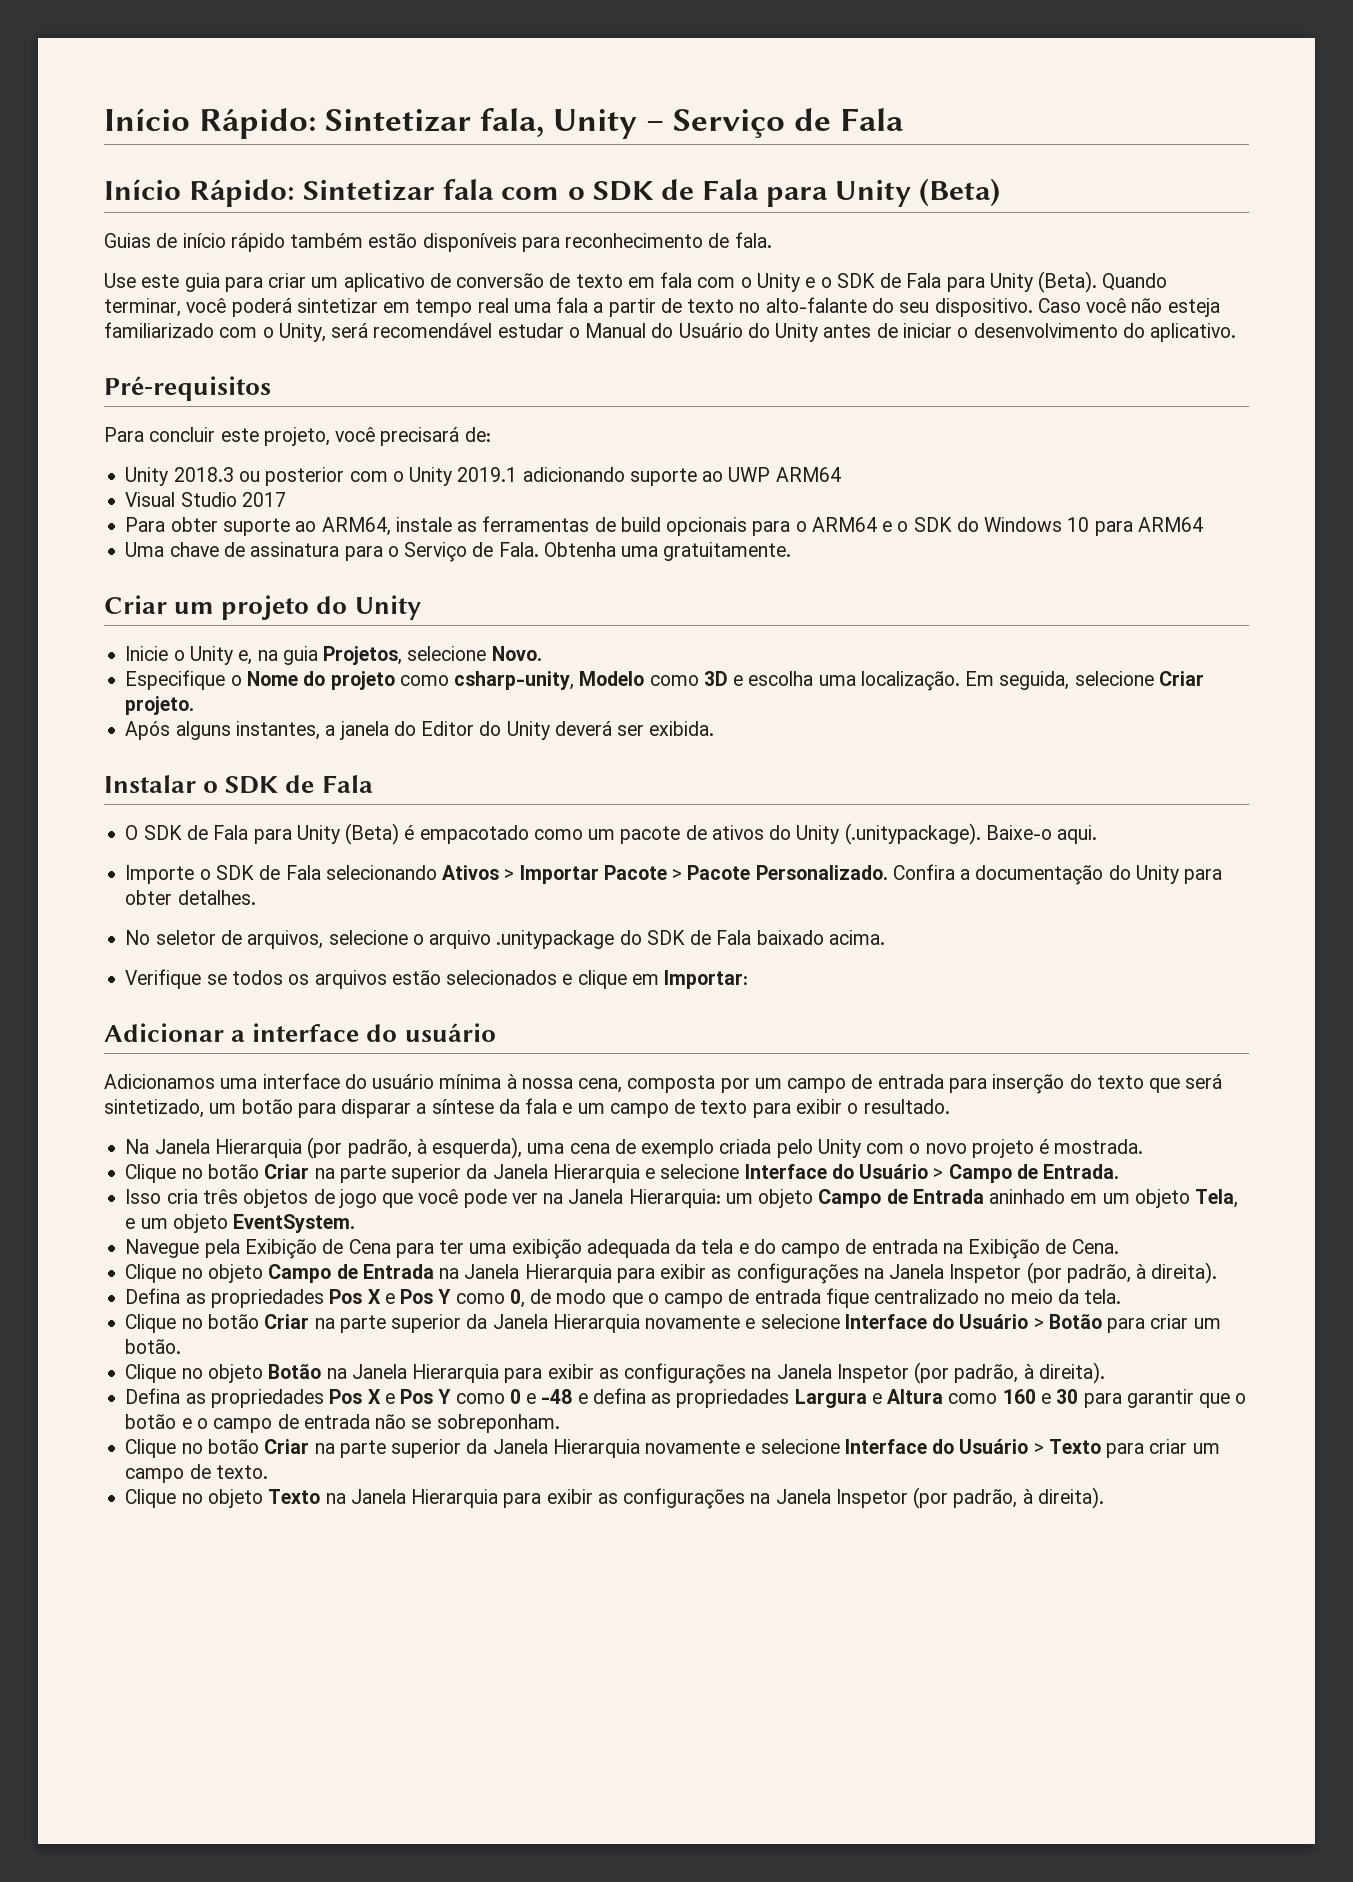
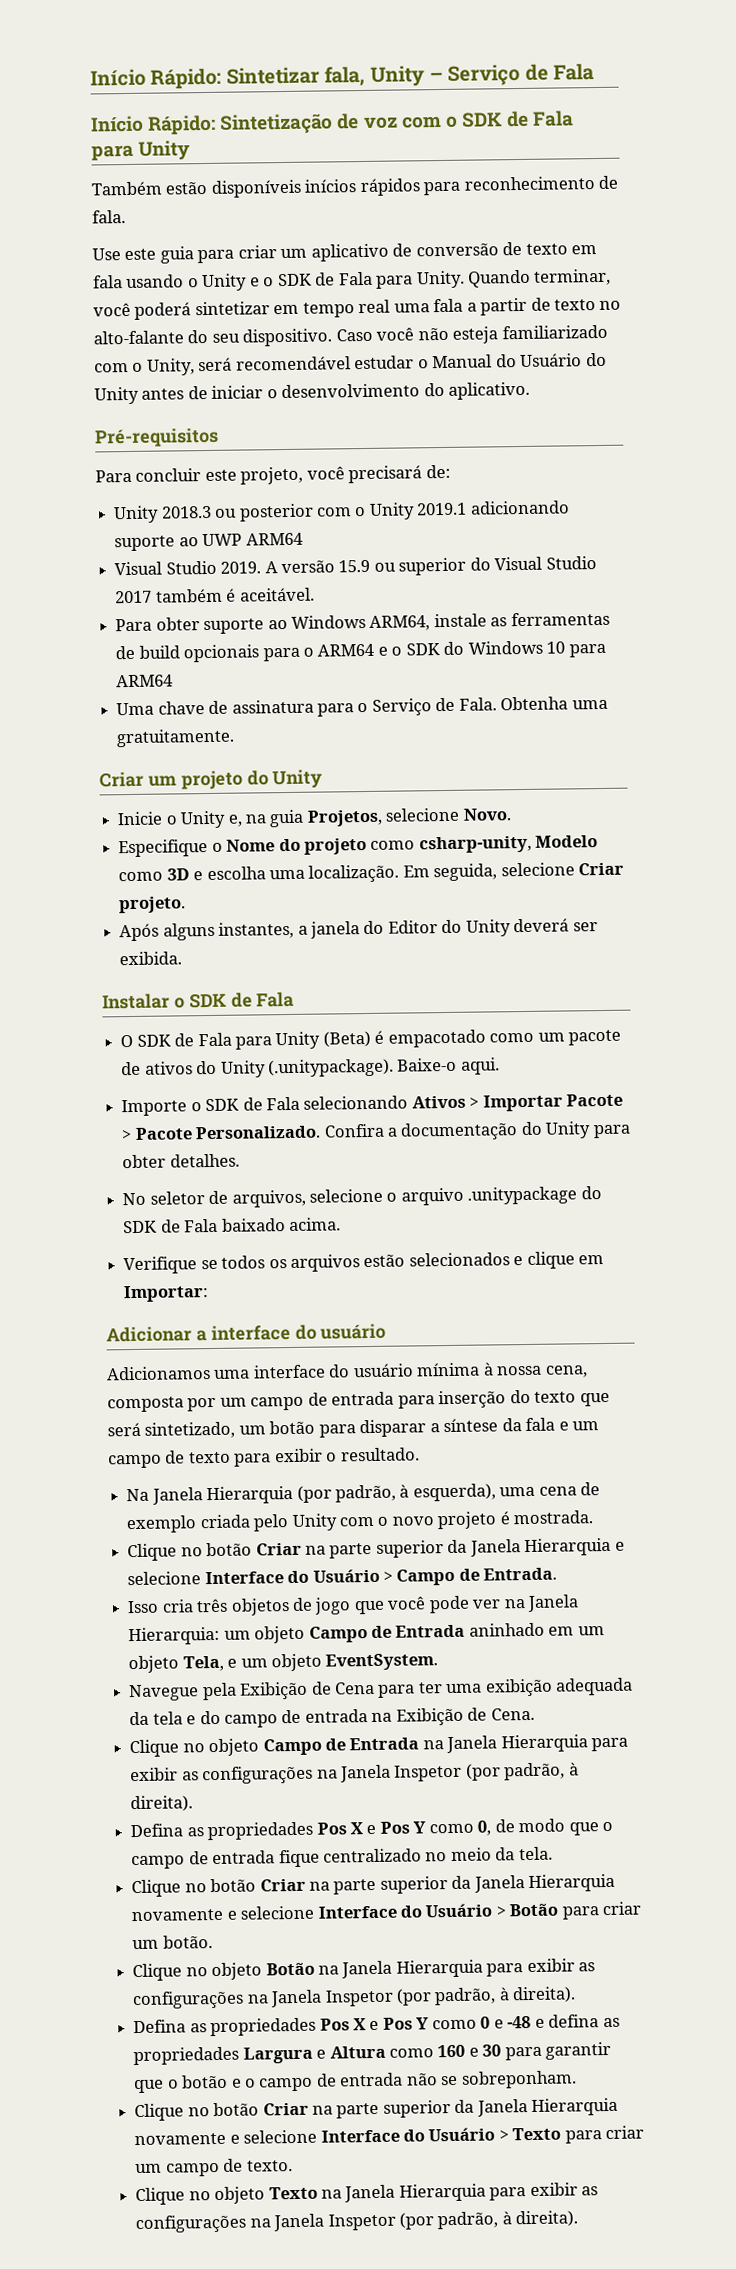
[303,179,495,201] Sintetizar fala -> [219,113,398,135] Sintetização de voz
[919,178,1001,207] [104,233,517,252] (Beta) // Guias de início rápido também estão disponíveis -> [91,178,421,198] // Também estão disponíveis inícios rápidos
[697,277,736,288] com -> [126,274,185,289] usando
[989,271,1098,293] Unity (Beta). -> [416,270,465,289] Unity.
[241,492,286,507] 2017 -> [220,556,597,576] [115,587,315,604] 2019. A versão 15.9 ou superior do Visual Studio 2017 também é aceitável.
(317, 526) none -> [290,614,366,629] Windows

